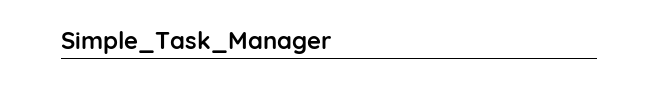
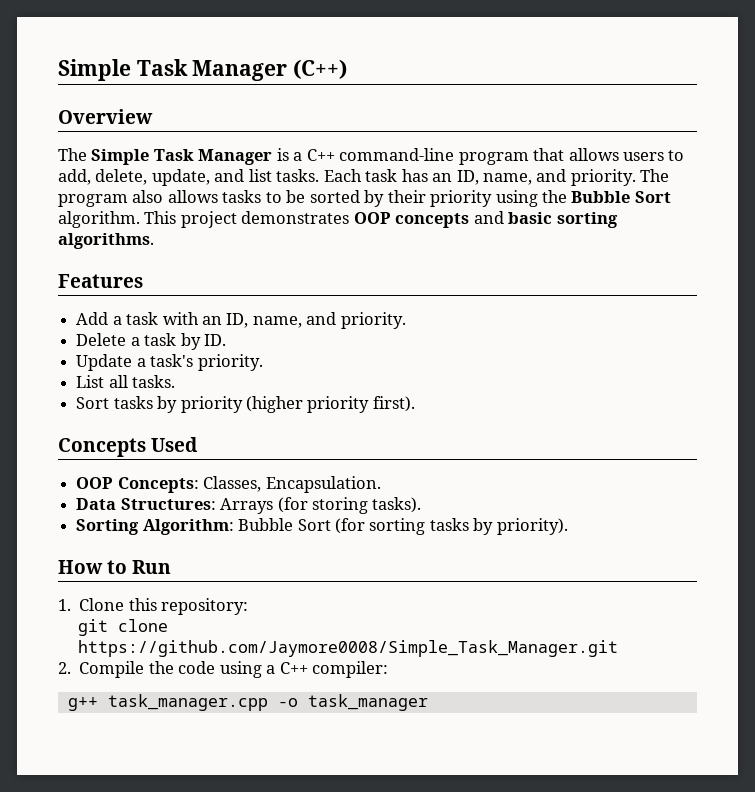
[61,31,331,54] Simple_Task_Manager -> [58,59,348,81] [58,109,153,124] [58,148,685,165] [58,169,670,186] [58,190,671,207] [58,211,618,228] [58,233,154,249] [58,274,143,288] [76,312,406,329] [76,333,226,350] [76,354,263,371] [76,375,176,388] [76,396,415,413] [58,437,199,457] [76,476,381,493] [76,497,422,514] [76,518,568,535] [58,560,172,574] [58,598,249,615] [78,619,169,636] [78,640,619,657] [58,661,388,678] [67,694,428,711] Simple Task Manager (C++) // Overview // The Simple Task Manager is a C++ command-line program that allows users to add, delete, update, and list tasks. Each task has an ID, name, and priority. The program also allows tasks to be sorted by their priority using the Bubble Sort algorithm. This project demonstrates OOP concepts and basic sorting algorithms. // Features // Add a task with an ID, name, and priority. // Delete a task by ID. // Update a task's priority. // List all tasks. // Sort tasks by priority (higher priority first). // Concepts Used // OOP Concepts: Classes, Encapsulation. // Data Structures: Arrays (for storing tasks). // Sorting Algorithm: Bubble Sort (for sorting tasks by priority). // How to Run // 1. Clone this repository: // git clone https://github.com/Jaymore0008/Simple_Task_Manager.git // 2. Compile the code using a C++ compiler: // g++ task_manager.cpp -o task_manager

